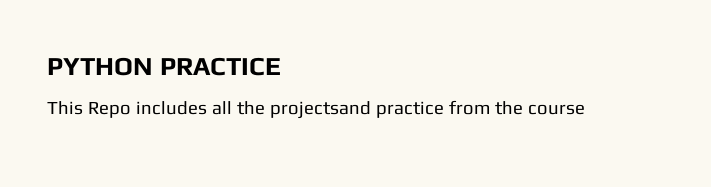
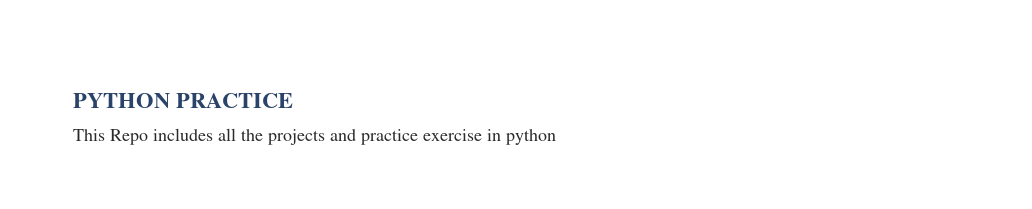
[269,100,585,119] projectsand practice from the course -> [268,129,556,145] projects and practice exercise in python

